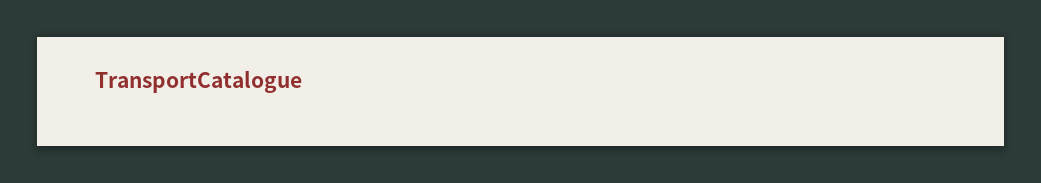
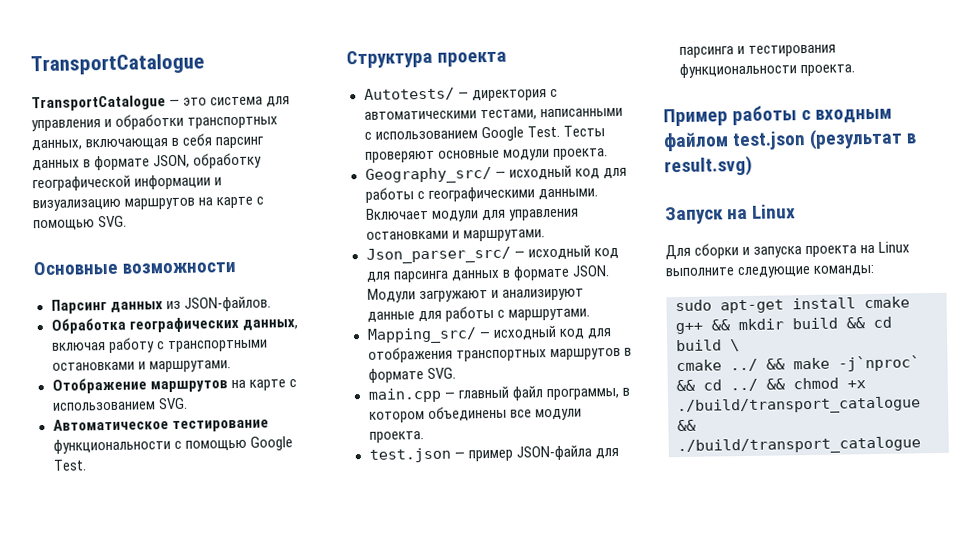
[95,70,302,93] TransportCatalogue -> [30,53,205,76] [31,95,291,112] [31,113,279,132] [31,133,266,151] [32,152,263,171] [32,174,223,192] [32,196,265,212] [33,215,128,231] [33,260,237,276] [50,295,271,314] [50,316,298,334] [51,337,268,354] [51,360,231,373] [51,377,297,394] [51,397,188,411] [52,418,269,433] [52,436,293,454] [52,459,87,471] [346,49,508,69] [363,87,558,102] [363,107,623,121] [363,125,605,142] [364,148,608,163] [364,164,627,184] [364,186,598,203] [364,207,579,222] [365,229,545,242] [365,244,619,264] [365,265,610,283] [366,288,584,303] [366,305,590,322] [366,324,612,344] [367,346,632,363] [367,367,456,383] [367,385,630,403] [368,405,582,423] [368,431,424,443] [368,444,619,463] [678,44,836,59] [678,62,855,79] [663,105,893,127] [663,128,918,152] [664,155,753,178] [664,204,797,225] [665,241,911,260] [665,264,876,279] [675,296,910,314] [675,316,892,335] [676,339,740,352] [676,355,920,372] [676,377,866,392] [677,396,921,416] [677,419,696,432] [677,436,921,456] TransportCatalogue // TransportCatalogue — это система для управления и обработки транспортных данных, включающая в себя парсинг данных в формате JSON, обработку географической информации и визуализацию маршрутов на карте с помощью SVG. // Основные возможности // Парсинг данных из JSON-файлов. // Обработка географических данных, включая работу с транспортными остановками и маршрутами. // Отображение маршрутов на карте с использованием SVG. // Автоматическое тестирование функциональности с помощью Google Test. // Структура проекта // Autotests/ — директория с автоматическими тестами, написанными с использованием Google Test. Тесты проверяют основные модули проекта. // Geography_src/ — исходный код для работы с географическими данными. Включает модули для управления остановками и маршрутами. // Json_parser_src/ — исходный код для парсинга данных в формате JSON. Модули загружают и анализируют данные для работы с маршрутами. // Mapping_src/ — исходный код для отображения транспортных маршрутов в формате SVG. // main.cpp — главный файл программы, в котором объединены все модули проекта. // test.json — пример JSON-файла для парсинга и тестирования функциональности проекта. // Пример работы с входным файлом test.json (результат в result.svg) // Запуск на Linux // Для сборки и запуска проекта на Linux выполните следующие команды: // sudo apt-get install cmake g++ && mkdir build && cd build \ // cmake ../ && make -j`nproc` && cd ../ && chmod +x ./build/transport_catalogue && ./build/transport_catalogue

